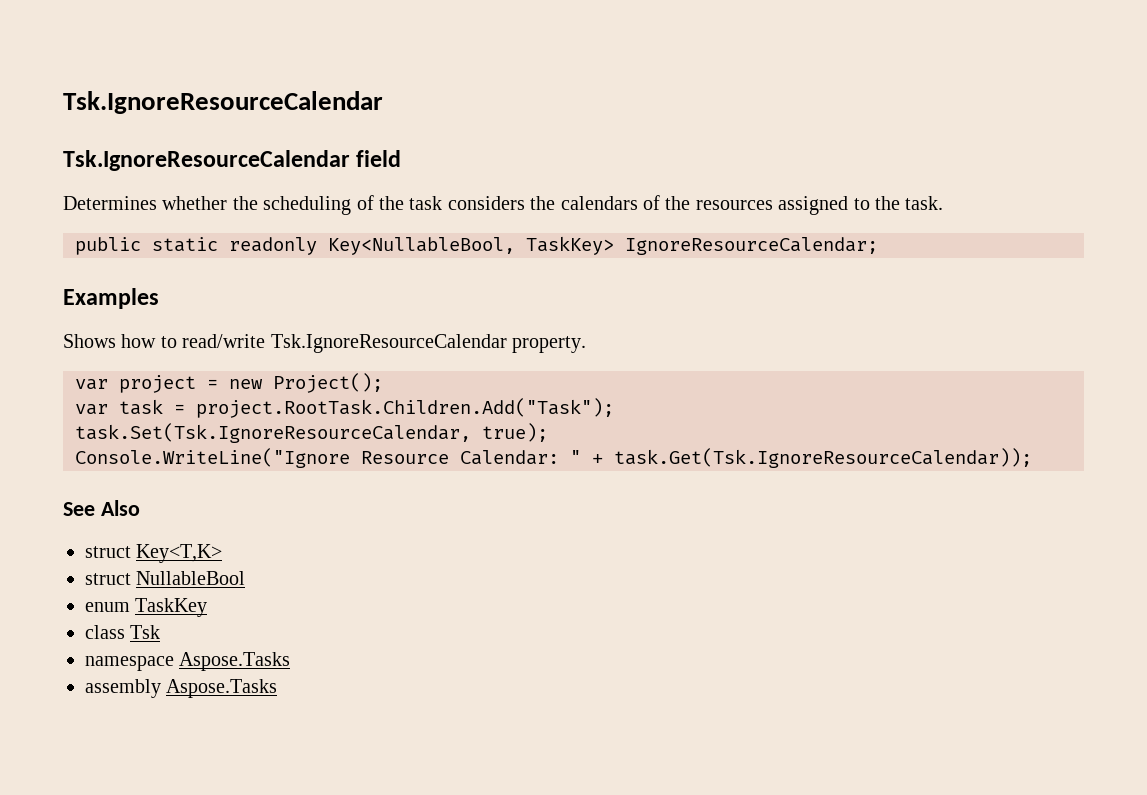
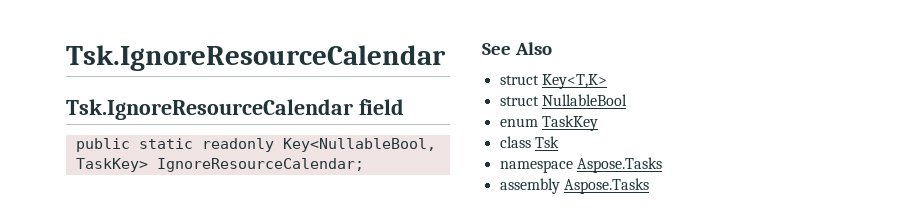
[63,195,944,215] // Determines whether the scheduling of the task considers the calendars of the resources assigned to the task. -> (404, 107) none
[63,288,159,309] [63,334,586,353] [75,373,383,393] [75,398,614,418] [75,423,548,443] [75,448,1032,468] // Examples // Shows how to read/write Tsk.IgnoreResourceCalendar property. // var project = new Project(); // var task = project.RootTask.Children.Add("Task"); // task.Set(Tsk.IgnoreResourceCalendar, true); // Console.WriteLine("Ignore Resource Calendar: " + task.Get(Tsk.IgnoreResourceCalendar)); -> (364, 165) none

